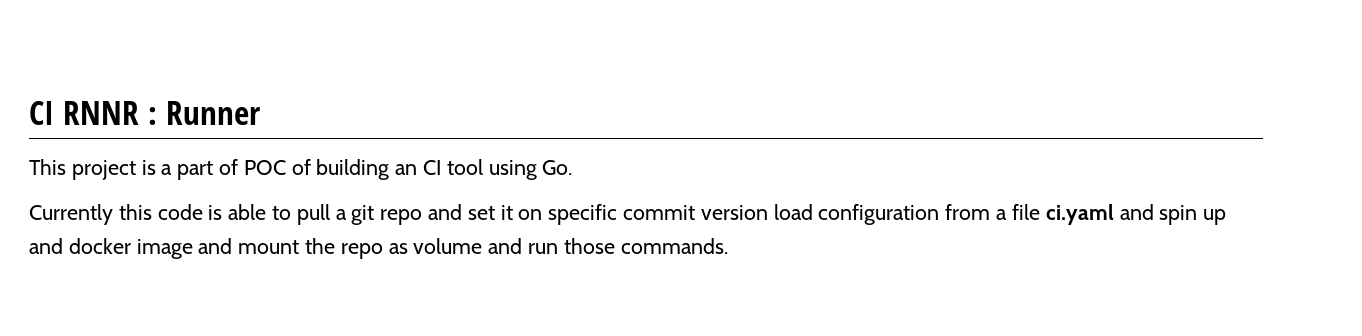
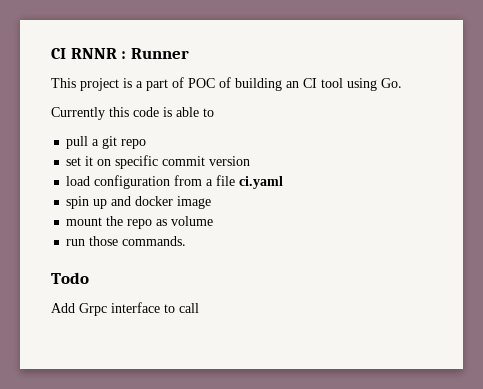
(292, 213) none -> (214, 112) //
[428,204,463,220] and -> (147, 144) //
(768, 212) none -> (251, 161) //
[1119,204,1154,220] and -> (284, 182) //
[198,238,233,254] and -> (212, 202) //
[488,238,523,254] and -> (214, 221) //
(728, 246) none -> [51,272,89,284] [51,302,199,316] // Todo // Add Grpc interface to call

